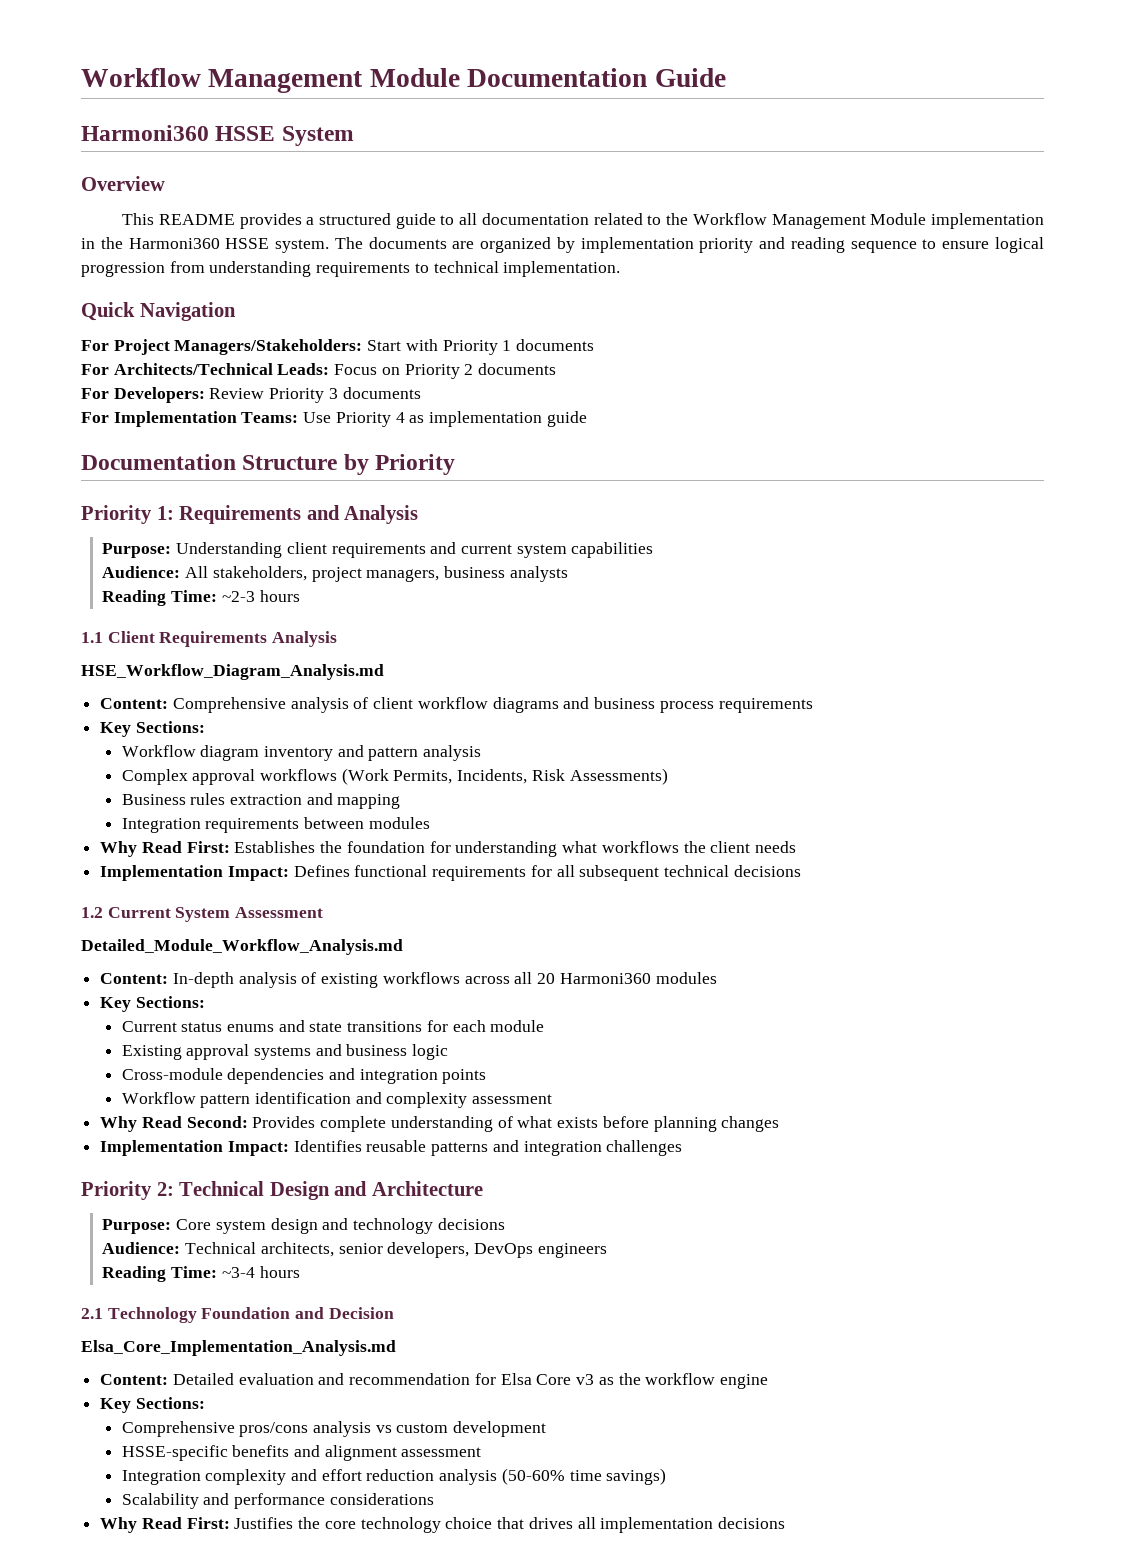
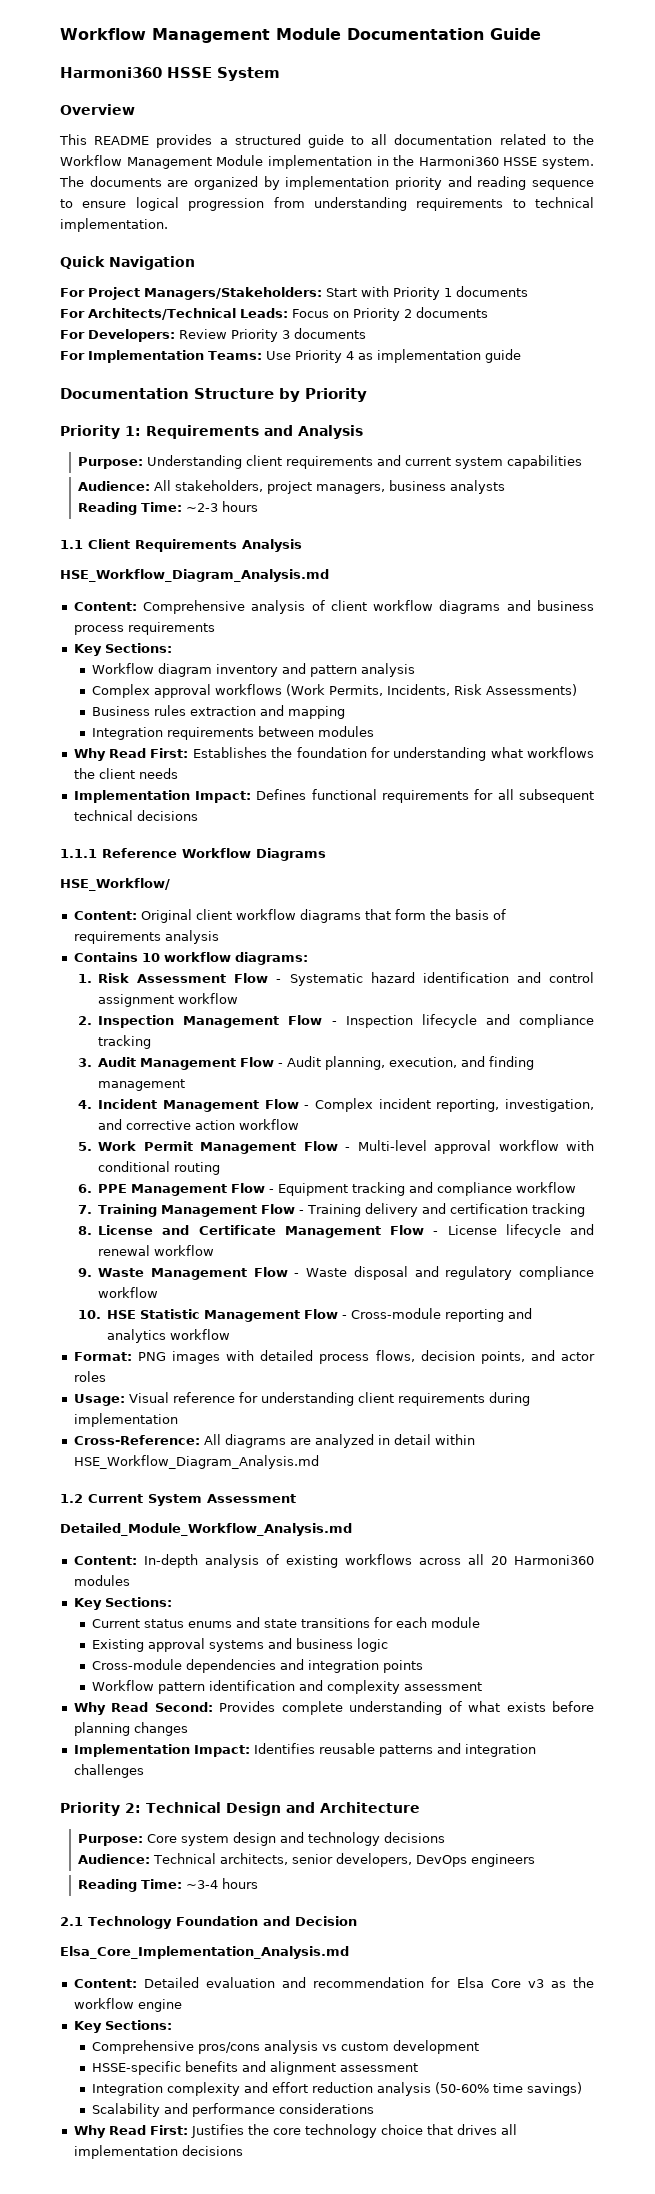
(801, 871) none -> [60,848,326,861] [60,878,170,891] [73,909,506,923] [73,930,219,944] [73,952,308,965] [77,972,594,986] [98,993,239,1007] [77,1014,594,1028] [98,1035,152,1049] [77,1056,535,1070] [98,1079,186,1091] [77,1098,594,1112] [98,1119,300,1130] [77,1140,594,1154] [98,1161,221,1175] [77,1182,577,1196] [77,1203,586,1217] [77,1224,594,1238] [98,1245,215,1256] [77,1266,594,1280] [98,1287,159,1298] [77,1308,533,1322] [107,1329,231,1343] [73,1350,595,1364] [73,1371,106,1382] [73,1392,530,1406] [73,1413,178,1427] [73,1434,475,1448] [73,1455,319,1469] // 1.1.1 Reference Workflow Diagrams // HSE_Workflow/ // Content: Original client workflow diagrams that form the basis of requirements analysis // Contains 10 workflow diagrams: // 1. Risk Assessment Flow - Systematic hazard identification and control assignment workflow // 2. Inspection Management Flow - Inspection lifecycle and compliance tracking // 3. Audit Management Flow - Audit planning, execution, and finding management // 4. Incident Management Flow - Complex incident reporting, investigation, and corrective action workflow // 5. Work Permit Management Flow - Multi-level approval workflow with conditional routing // 6. PPE Management Flow - Equipment tracking and compliance workflow // 7. Training Management Flow - Training delivery and certification tracking // 8. License and Certificate Management Flow - License lifecycle and renewal workflow // 9. Waste Management Flow - Waste disposal and regulatory compliance workflow // 10. HSE Statistic Management Flow - Cross-module reporting and analytics workflow // Format: PNG images with detailed process flows, decision points, and actor roles // Usage: Visual reference for understanding client requirements during implementation // Cross-Reference: All diagrams are analyzed in detail within HSE_Workflow_Diagram_Analysis.md

